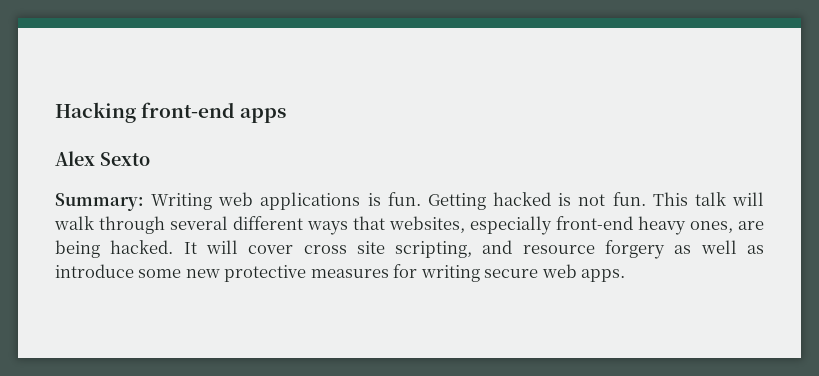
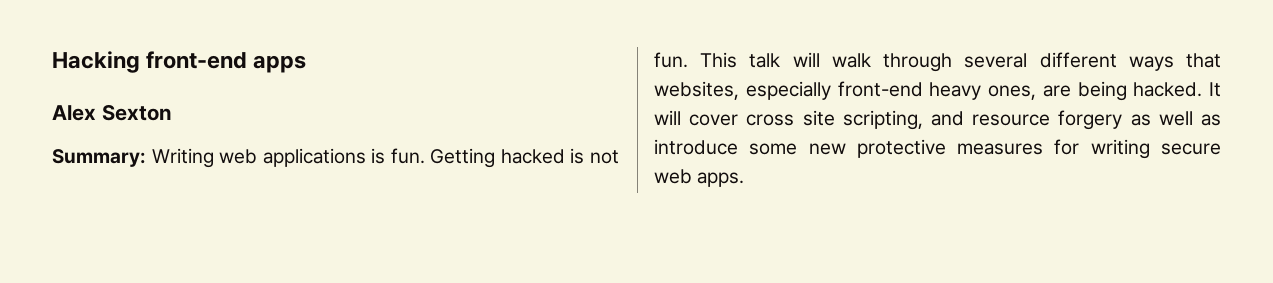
[100,152,150,166] Sexto -> [101,104,172,121] Sexton

